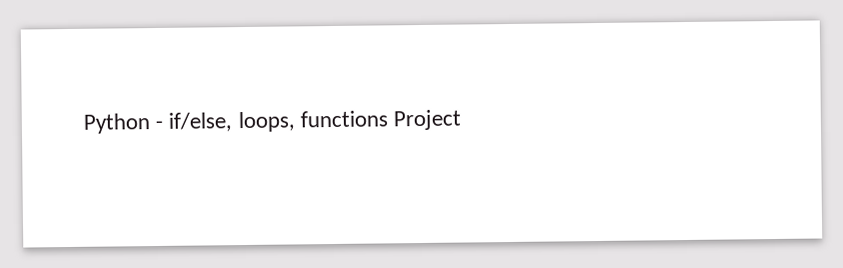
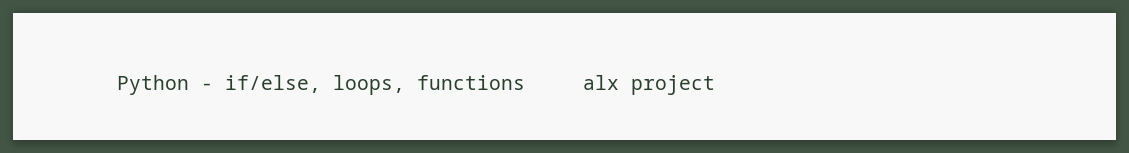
[393,109,462,131] Project -> [583,75,715,95] alx project

